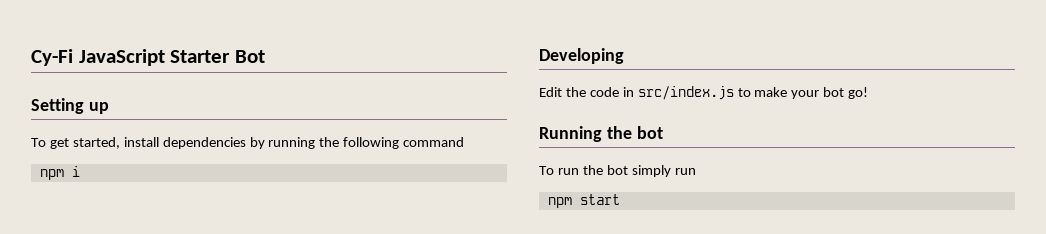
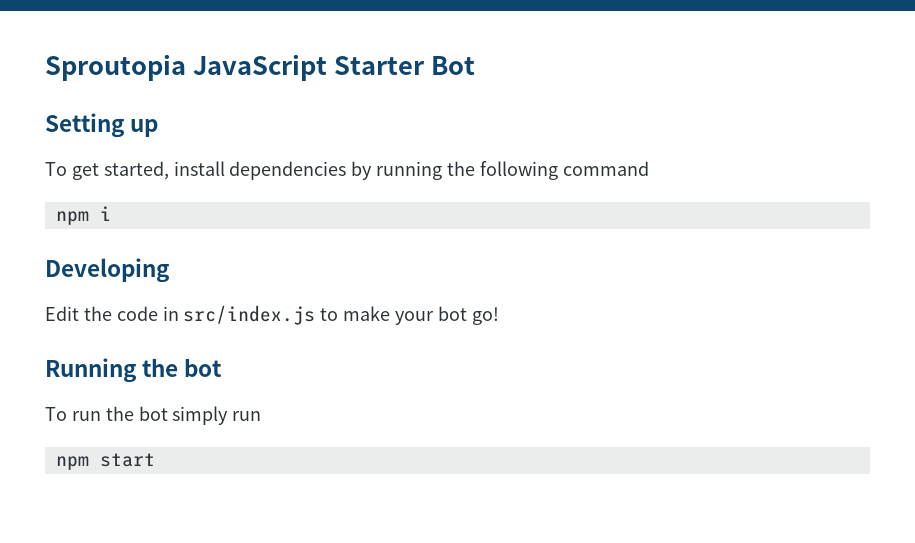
[31,49,73,66] Cy-Fi -> [45,54,186,81] Sproutopia

